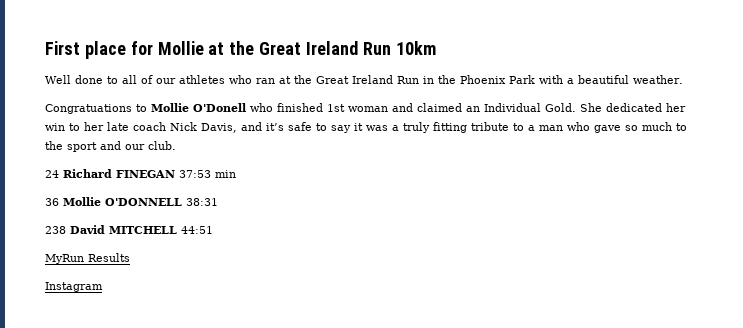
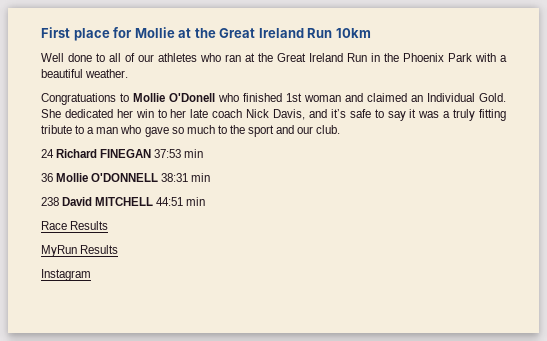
(218, 202) none -> [191,173,211,182] min
(213, 230) none -> [186,197,206,206] [41,221,109,230] min // Race Results

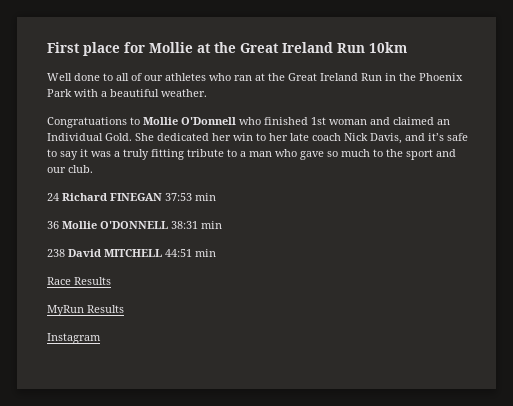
[169,93,215,102] O'Donell -> [181,117,236,125] O'Donnell

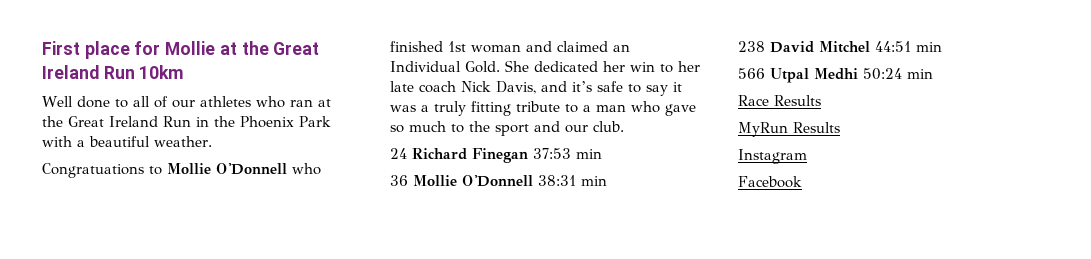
[110,193,162,201] FINEGAN -> [472,148,528,163] Finegan
[100,221,168,229] O'DONNELL -> [462,175,533,187] O'Donnell
[104,249,162,257] MITCHELL -> [819,41,870,53] Mitchel
(216, 253) none -> [738,68,933,83] // 566 Utpal Medhi 50:24 min
(101, 338) none -> [738,176,802,188] // Facebook

